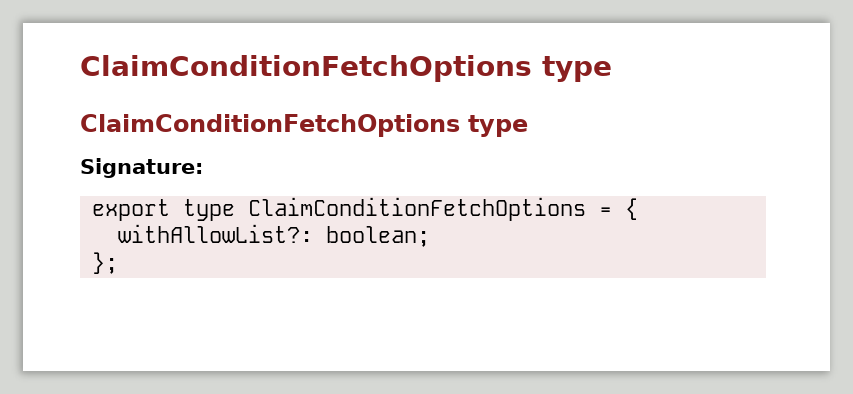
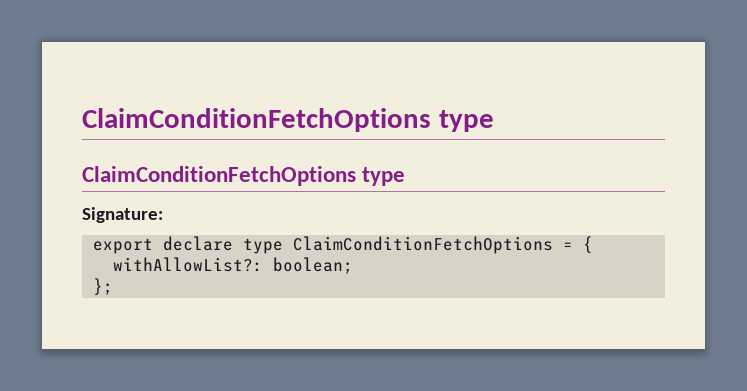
(171, 210) none -> [163,236,234,251] declare

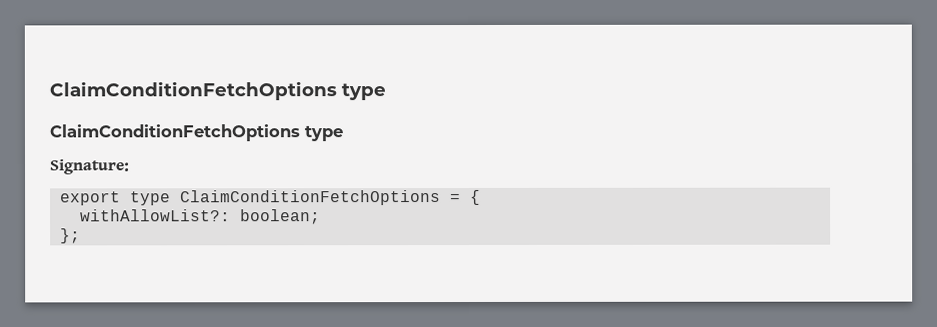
[163,236,234,251] declare -> (122, 198) none

